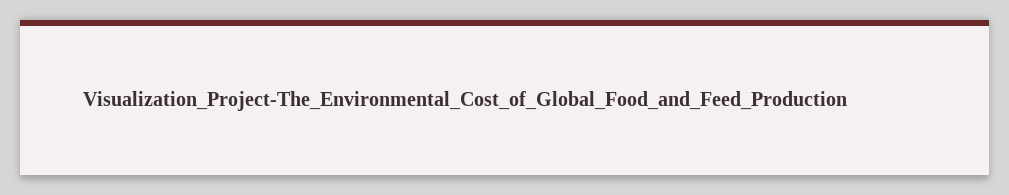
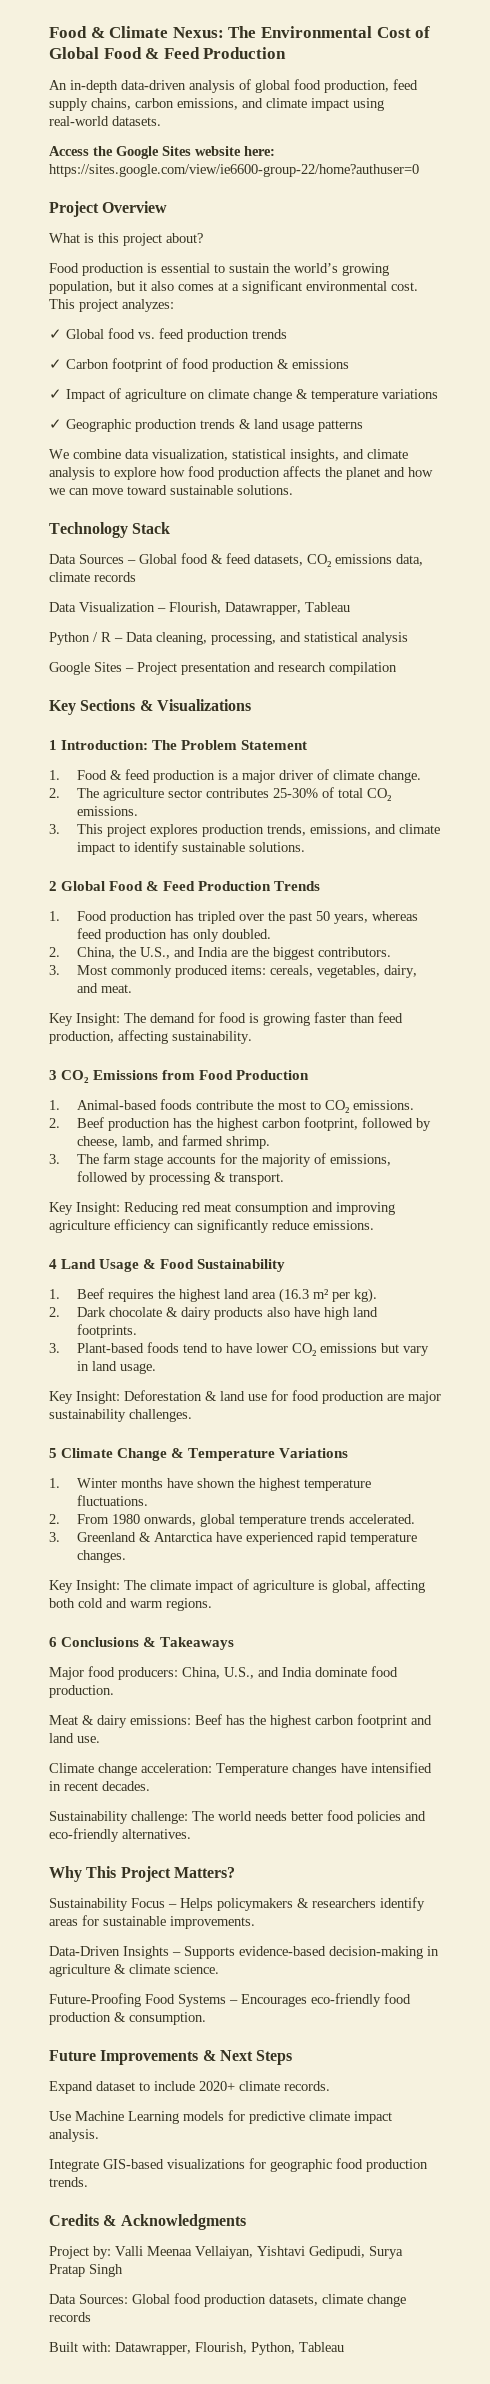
[83,91,847,111] Visualization_Project-The_Environmental_Cost_of_Global_Food_and_Feed_Production -> [49,26,431,38] [49,47,287,59] [49,79,418,93] [49,98,384,111] [49,116,161,126] [49,146,275,159] [49,164,419,177] [49,201,168,217] [49,233,203,246] [49,263,389,276] [49,280,418,294] [49,299,174,312] [49,328,287,342] [49,358,349,372] [49,388,438,402] [49,419,363,432] [49,449,408,462] [49,466,433,480] [49,485,293,495] [49,522,171,538] [49,553,423,567] [49,572,136,582] [49,602,350,615] [49,632,408,645] [49,662,397,675] [49,699,251,715] [49,740,308,750] [49,769,422,783] [49,787,393,801] [77,806,139,816] [49,824,441,837] [77,841,306,855] [49,881,321,891] [49,911,419,924] [77,928,272,942] [49,947,392,960] [49,965,418,978] [77,983,133,993] [49,1012,403,1026] [49,1030,252,1044] [49,1070,310,1083] [49,1099,415,1113] [49,1117,432,1131] [77,1135,271,1149] [49,1153,392,1167] [77,1171,285,1185] [49,1202,395,1215] [49,1219,374,1233] [49,1259,286,1272] [49,1288,378,1303] [49,1307,379,1320] [77,1324,138,1338] [49,1342,430,1356] [77,1361,157,1374] [49,1390,441,1404] [49,1409,192,1422] [49,1448,349,1461] [49,1478,372,1491] [77,1495,149,1506] [49,1514,416,1527] [49,1532,418,1545] [77,1550,127,1563] [49,1579,425,1593] [49,1598,212,1611] [49,1637,235,1650] [49,1666,398,1680] [49,1685,114,1698] [49,1714,432,1728] [49,1733,100,1743] [49,1762,432,1776] [49,1781,150,1791] [49,1810,426,1824] [49,1828,191,1842] [49,1866,235,1882] [49,1897,425,1911] [49,1915,255,1929] [49,1946,439,1959] [49,1964,219,1977] [49,1993,411,2007] [49,2012,206,2025] [49,2050,293,2065] [49,2081,330,2094] [49,2110,392,2124] [49,2129,99,2142] [49,2158,428,2172] [49,2177,88,2187] [49,2214,246,2230] [49,2246,403,2259] [49,2264,123,2277] [49,2293,406,2307] [49,2312,91,2322] [49,2342,344,2355] Food & Climate Nexus: The Environmental Cost of Global Food & Feed Production // An in-depth data-driven analysis of global food production, feed supply chains, carbon emissions, and climate impact using real-world datasets. // Access the Google Sites website here: https://sites.google.com/view/ie6600-group-22/home?authuser=0 // Project Overview // What is this project about? // Food production is essential to sustain the world’s growing population, but it also comes at a significant environmental cost. This project analyzes: // ✓ Global food vs. feed production trends // ✓ Carbon footprint of food production & emissions // ✓ Impact of agriculture on climate change & temperature variations // ✓ Geographic production trends & land usage patterns // We combine data visualization, statistical insights, and climate analysis to explore how food production affects the planet and how we can move toward sustainable solutions. // Technology Stack // Data Sources – Global food & feed datasets, CO₂ emissions data, climate records // Data Visualization – Flourish, Datawrapper, Tableau // Python / R – Data cleaning, processing, and statistical analysis // Google Sites – Project presentation and research compilation // Key Sections & Visualizations // 1 Introduction: The Problem Statement // 1. Food & feed production is a major driver of climate change. // 2. The agriculture sector contributes 25-30% of total CO₂ emissions. // 3. This project explores production trends, emissions, and climate impact to identify sustainable solutions. // 2 Global Food & Feed Production Trends // 1. Food production has tripled over the past 50 years, whereas feed production has only doubled. // 2. China, the U.S., and India are the biggest contributors. // 3. Most commonly produced items: cereals, vegetables, dairy, and meat. // Key Insight: The demand for food is growing faster than feed production, affecting sustainability. // 3 CO₂ Emissions from Food Production // 1. Animal-based foods contribute the most to CO₂ emissions. // 2. Beef production has the highest carbon footprint, followed by cheese, lamb, and farmed shrimp. // 3. The farm stage accounts for the majority of emissions, followed by processing & transport. // Key Insight: Reducing red meat consumption and improving agriculture efficiency can significantly reduce emissions. // 4 Land Usage & Food Sustainability // 1. Beef requires the highest land area (16.3 m² per kg). // 2. Dark chocolate & dairy products also have high land footprints. // 3. Plant-based foods tend to have lower CO₂ emissions but vary in land usage. // Key Insight: Deforestation & land use for food production are major sustainability challenges. // 5 Climate Change & Temperature Variations // 1. Winter months have shown the highest temperature fluctuations. // 2. From 1980 onwards, global temperature trends accelerated. // 3. Greenland & Antarctica have experienced rapid temperature changes. // Key Insight: The climate impact of agriculture is global, affecting both cold and warm regions. // 6 Conclusions & Takeaways // Major food producers: China, U.S., and India dominate food production. // Meat & dairy emissions: Beef has the highest carbon footprint and land use. // Climate change acceleration: Temperature changes have intensified in recent decades. // Sustainability challenge: The world needs better food policies and eco-friendly alternatives. // Why This Project Matters? // Sustainability Focus – Helps policymakers & researchers identify areas for sustainable improvements. // Data-Driven Insights – Supports evidence-based decision-making in agriculture & climate science. // Future-Proofing Food Systems – Encourages eco-friendly food production & consumption. // Future Improvements & Next Steps // Expand dataset to include 2020+ climate records. // Use Machine Learning models for predictive climate impact analysis. // Integrate GIS-based visualizations for geographic food production trends. // Credits & Acknowledgments // Project by: Valli Meenaa Vellaiyan, Yishtavi Gedipudi, Surya Pratap Singh // Data Sources: Global food production datasets, climate change records // Built with: Datawrapper, Flourish, Python, Tableau

